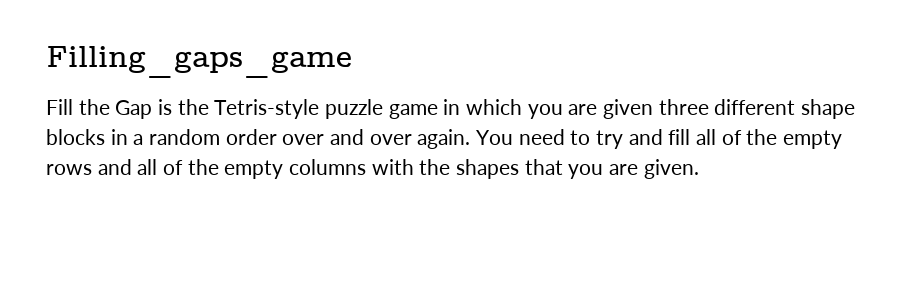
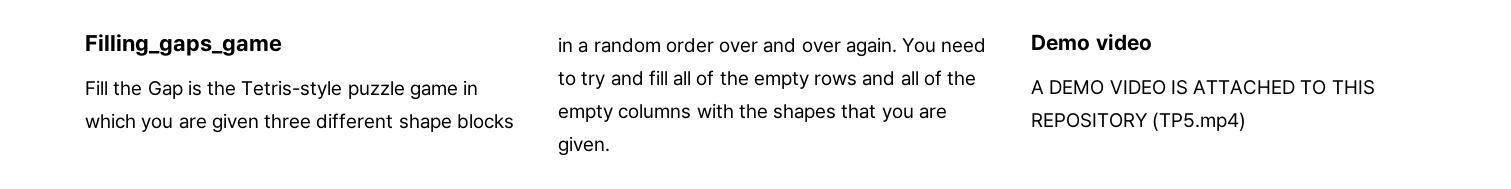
(699, 169) none -> [1031,33,1152,51] [1031,80,1375,95] [1031,112,1247,131] // Demo video // A DEMO VIDEO IS ATTACHED TO THIS REPOSITORY (TP5.mp4)

